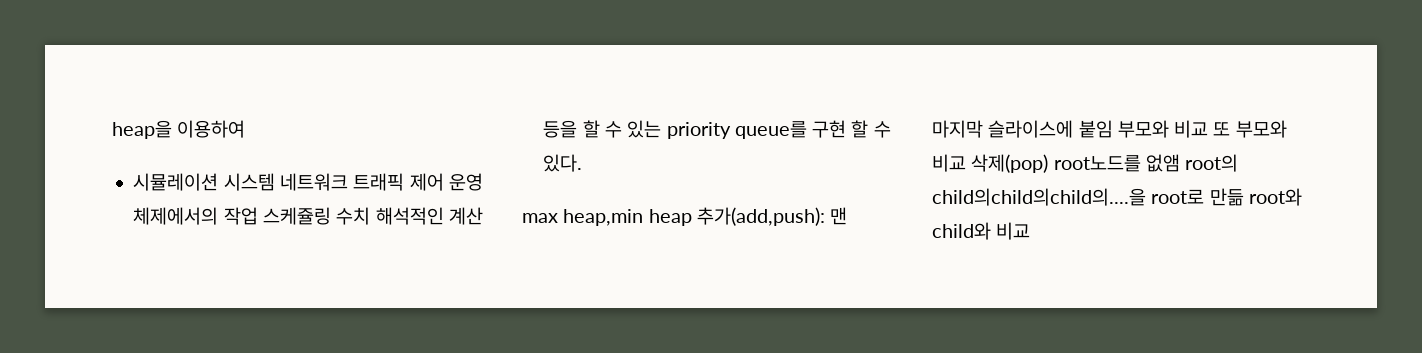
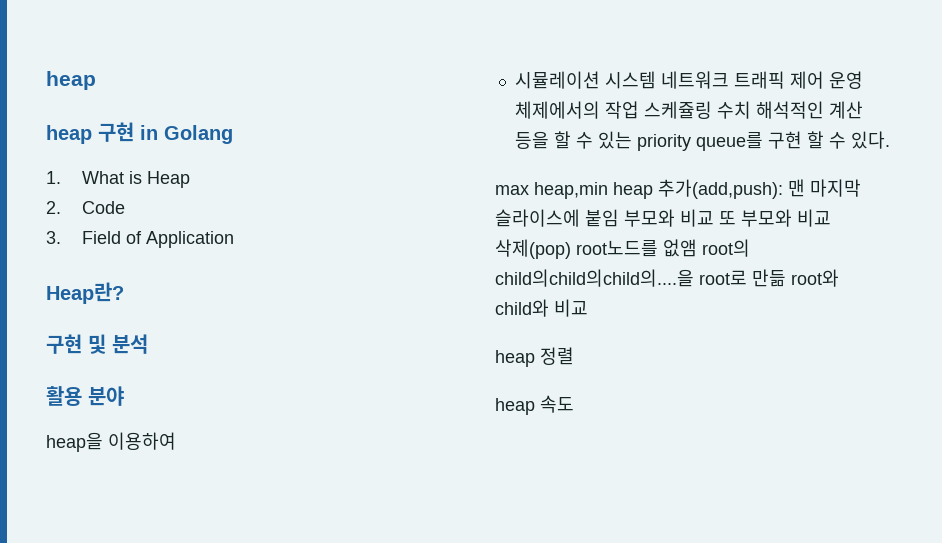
(112, 129) none -> [46,71,96,90] [46,122,233,144] [46,171,190,188] [46,201,125,214] [46,231,234,248] [46,282,124,304] [46,334,148,354] [46,386,124,406] heap // heap 구현 in Golang // 1. What is Heap // 2. Code // 3. Field of Application // Heap란? // 구현 및 분석 // 활용 분야 //
(1031, 231) none -> [495,347,574,367] [495,395,574,415] // heap 정렬 // heap 속도

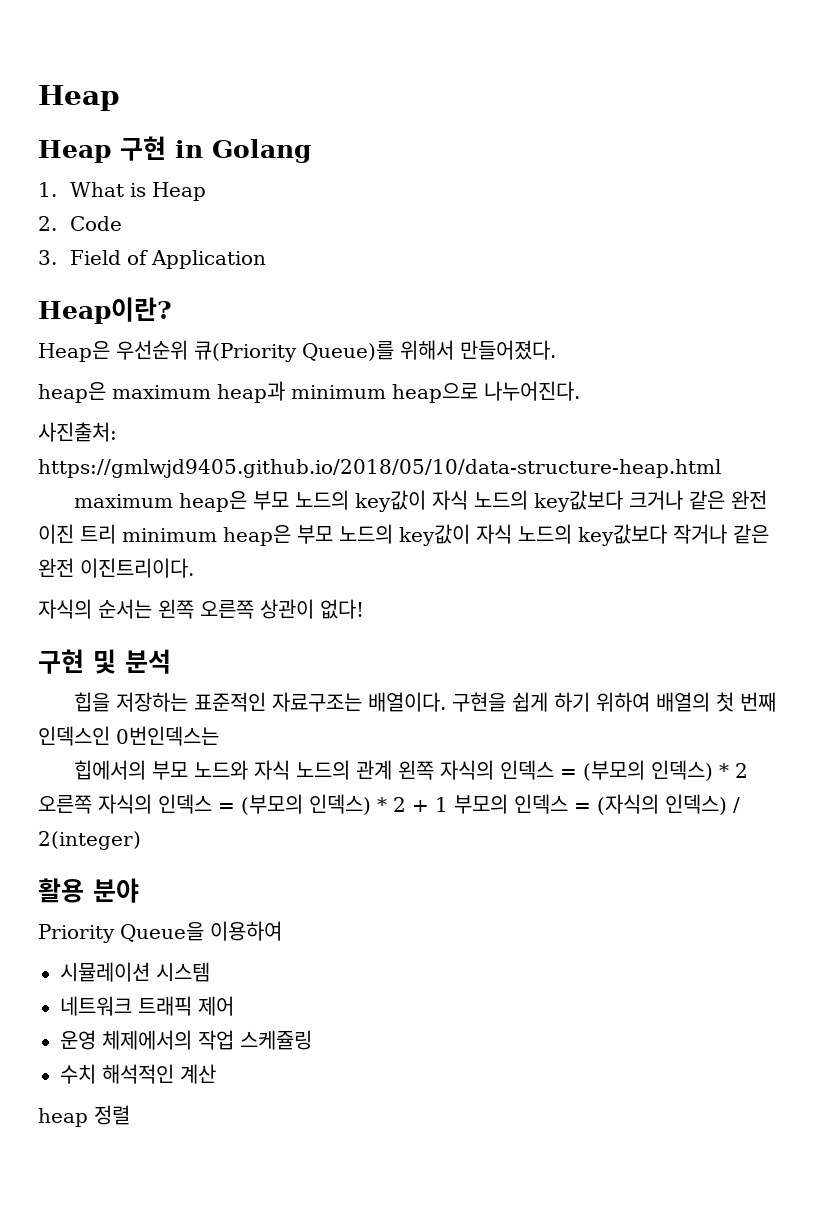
[46,71,96,90] [46,125,92,144] heap // heap -> [38,85,120,111] [38,140,111,163] Heap // Heap
[46,282,124,304] [46,334,148,354] Heap란? // 구현 및 분석 -> [38,297,172,324] [38,340,556,362] [38,381,580,403] [38,422,117,442] [38,459,721,478] [73,490,767,512] [38,524,769,546] [38,558,194,578] [38,599,364,619] [38,649,171,674] [73,692,776,712] [38,726,219,746] [73,760,748,781] [38,794,740,815] [38,831,141,850] Heap이란? // Heap은 우선순위 큐(Priority Queue)를 위해서 만들어졌다. // heap은 maximum heap과 minimum heap으로 나누어진다. // 사진출처: https://gmlwjd9405.github.io/2018/05/10/data-structure-heap.html // maximum heap은 부모 노드의 key값이 자식 노드의 key값보다 크거나 같은 완전 이진 트리 minimum heap은 부모 노드의 key값이 자식 노드의 key값보다 작거나 같은 완전 이진트리이다. // 자식의 순서는 왼쪽 오른쪽 상관이 없다! // 구현 및 분석 // 힙을 저장하는 표준적인 자료구조는 배열이다. 구현을 쉽게 하기 위하여 배열의 첫 번째 인덱스인 0번인덱스는 // 힙에서의 부모 노드와 자식 노드의 관계 왼쪽 자식의 인덱스 = (부모의 인덱스) * 2 오른쪽 자식의 인덱스 = (부모의 인덱스) * 2 + 1 부모의 인덱스 = (자식의 인덱스) / 2(integer)
[46,432,103,452] heap을 -> [38,922,204,943] Priority Queue을
(656, 80) none -> (210, 972) //
(824, 80) none -> (234, 1006) //
(712, 110) none -> (312, 1040) //
[514,131,890,151] [495,179,861,199] [495,209,831,227] [495,239,750,259] [495,269,839,287] [495,299,588,317] 등을 할 수 있는 priority queue를 구현 할 수 있다. // max heap,min heap 추가(add,push): 맨 마지막 슬라이스에 붙임 부모와 비교 또 부모와 비교 삭제(pop) root노드를 없앰 root의 child의child의child의....을 root로 만듦 root와 child와 비교 -> (216, 1074) none
[495,395,574,415] // heap 속도 -> (130, 1115) none

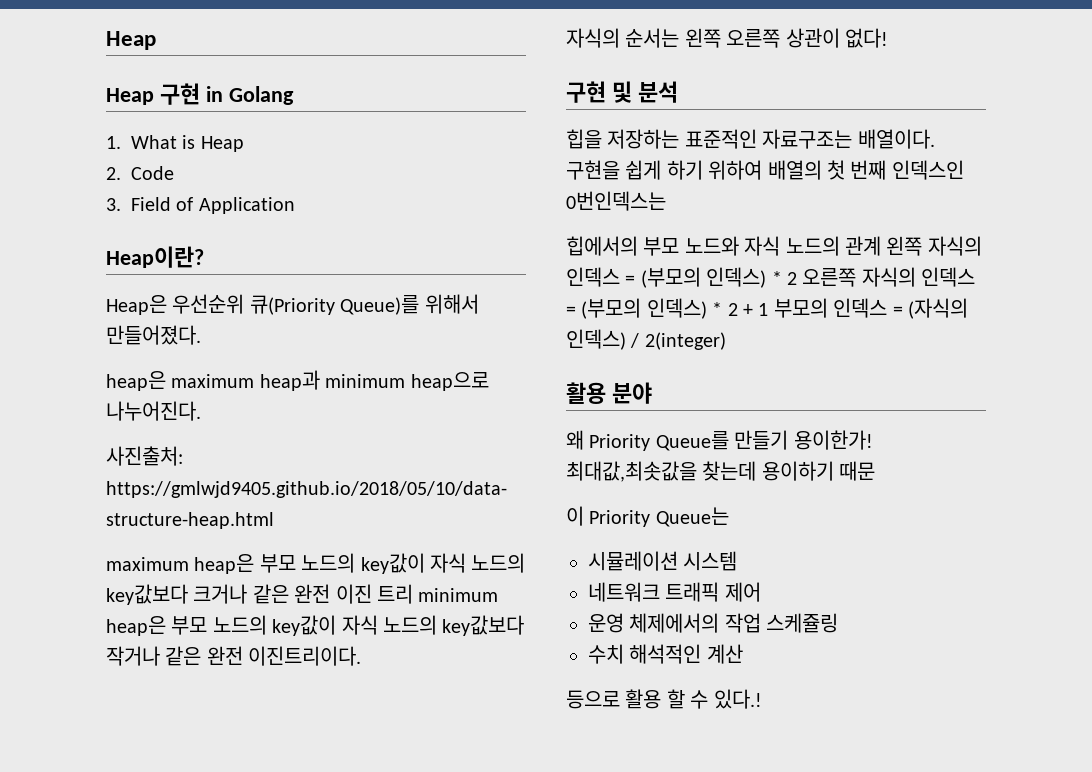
[38,921,282,943] Priority Queue을 이용하여 -> [566,430,873,451] [566,461,876,482] [566,506,729,527] 왜 Priority Queue를 만들기 용이한가! 최대값,최솟값을 찾는데 용이하기 때문 // 이 Priority Queue는
[38,1105,130,1127] heap 정렬 -> [566,689,762,709] 등으로 활용 할 수 있다.!

